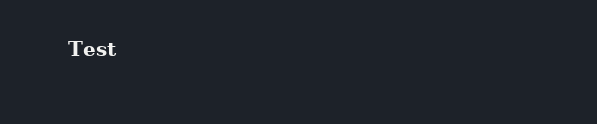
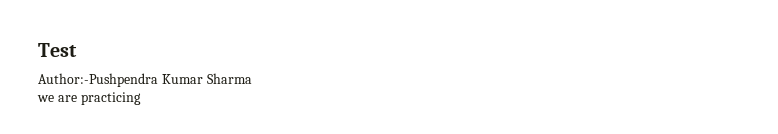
(117, 48) none -> [38,73,252,87] [37,92,141,105] // Author:-Pushpendra Kumar Sharma // we are practicing

